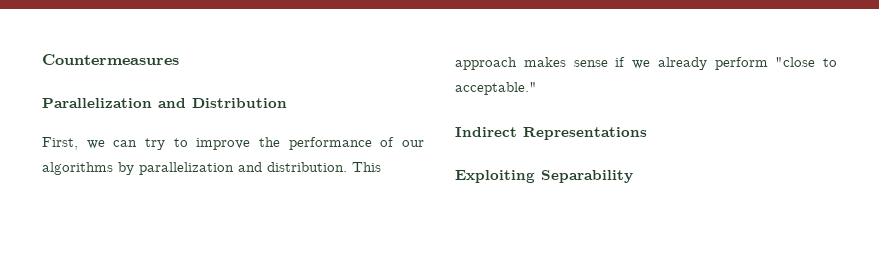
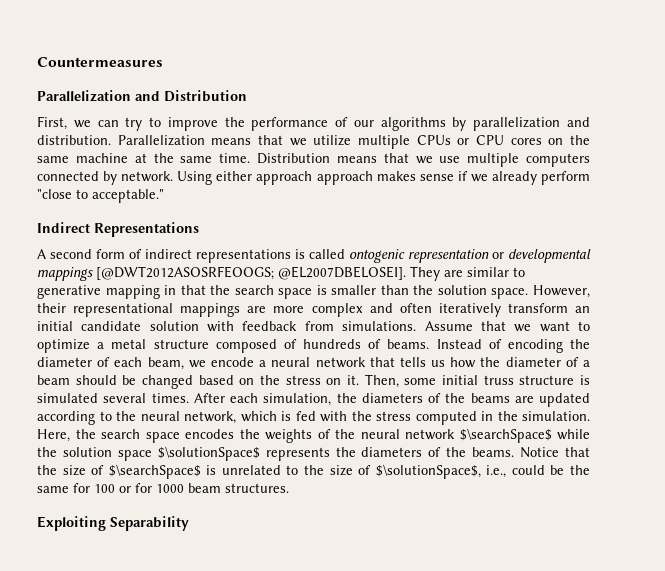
[352,162,381,172] This -> [117,135,591,149] [37,153,590,167] [37,171,313,185] Parallelization means that we utilize multiple CPUs or CPU cores on the same machine at the same time. Distribution means that we use multiple computers connected by network. Using either approach
(647, 133) none -> [37,249,591,263] [37,266,525,281] [37,285,591,299] [37,303,591,317] [37,321,591,332] [37,339,591,353] [37,357,590,370] [37,374,591,389] [37,393,590,407] [37,411,590,425] [37,428,590,443] [37,446,591,461] [37,464,590,479] [37,483,289,493] // A second form of indirect representations is called ontogenic representation or developmental mappings [@DWT2012ASOSRFEOOGS; @EL2007DBELOSEI]. They are similar to generative mapping in that the search space is smaller than the solution space. However, their representational mappings are more complex and often iteratively transform an initial candidate solution with feedback from simulations. Assume that we want to optimize a metal structure composed of hundreds of beams. Instead of encoding the diameter of each beam, we encode a neural network that tells us how the diameter of a beam should be changed based on the stress on it. Then, some initial truss structure is simulated several times. After each simulation, the diameters of the beams are updated according to the neural network, which is fed with the stress computed in the simulation. Here, the search space encodes the weights of the neural network $\searchSpace$ while the solution space $\solutionSpace$ represents the diameters of the beams. Notice that the size of $\searchSpace$ is unrelated to the size of $\solutionSpace$, i.e., could be the same for 100 or for 1000 beam structures.

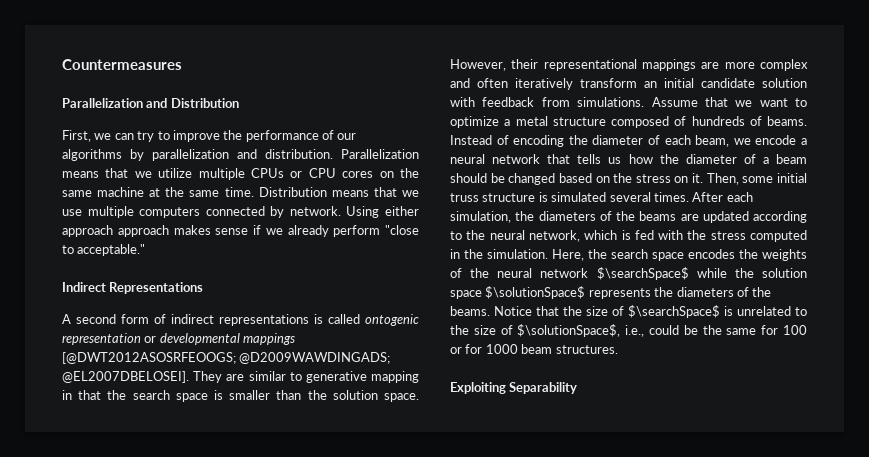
(274, 273) none -> [239,352,391,364] @D2009WAWDINGADS;

